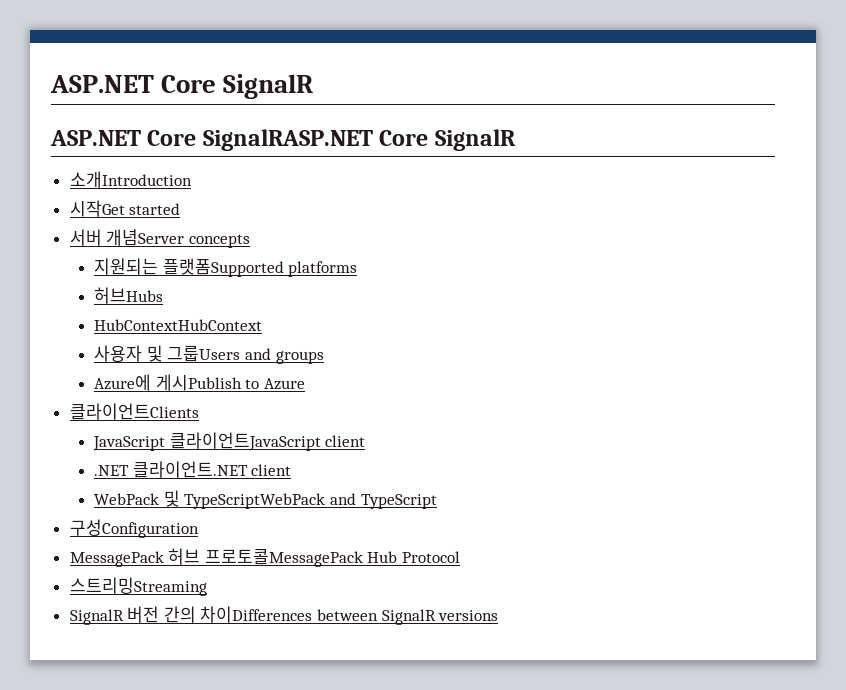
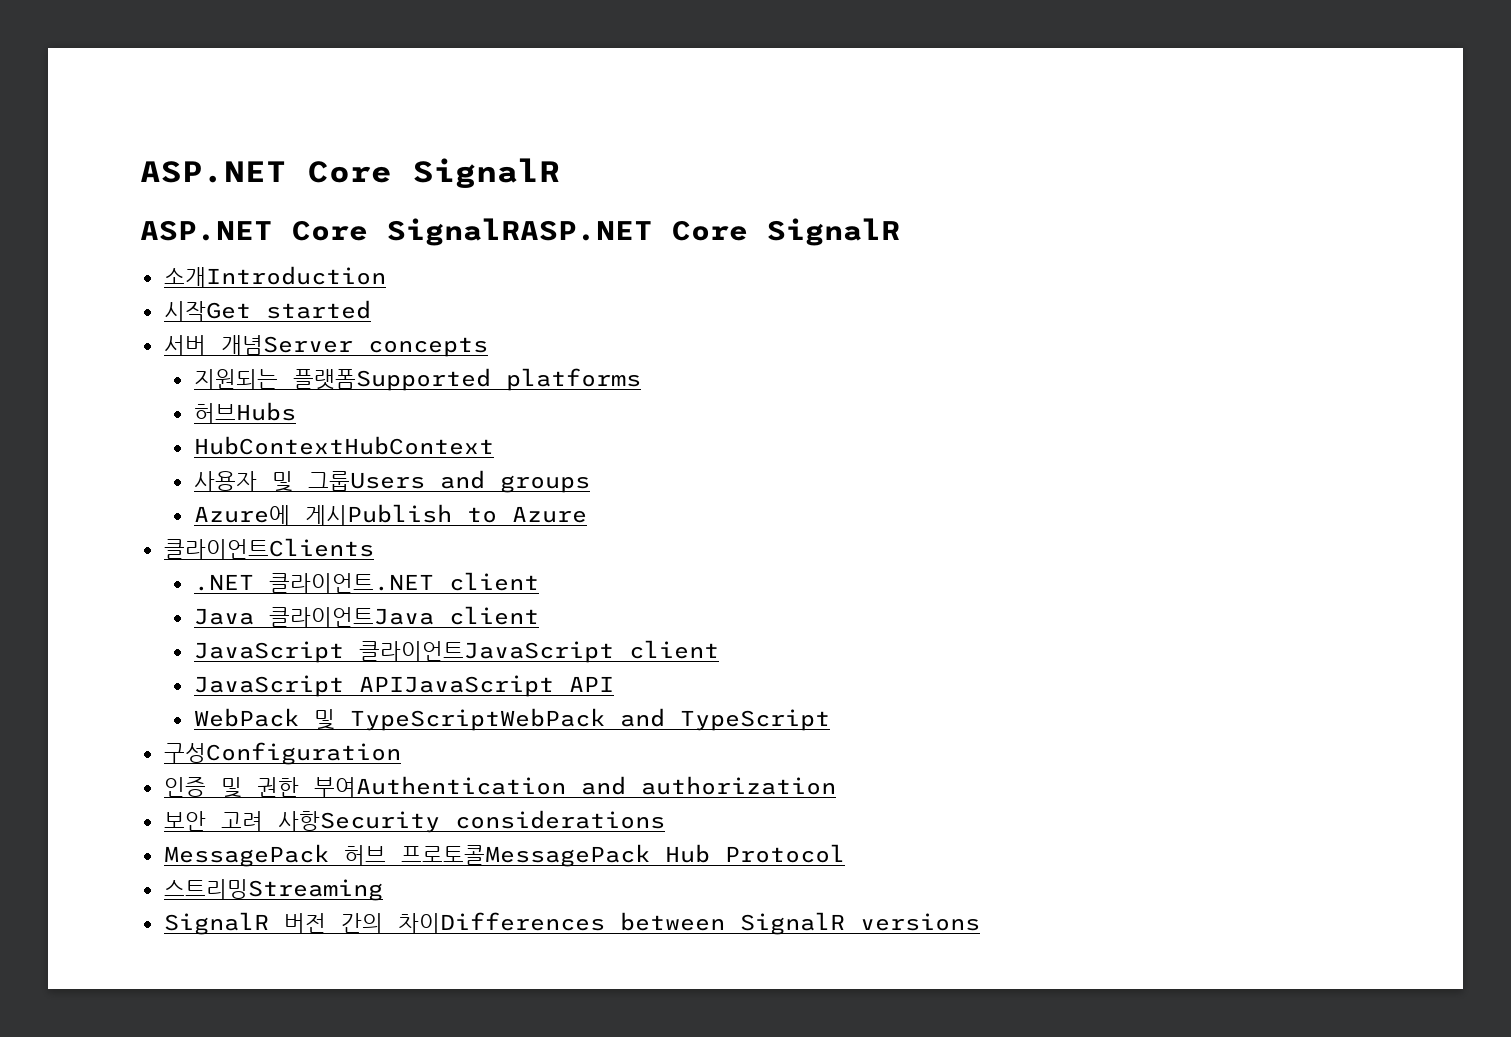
(199, 411) none -> [193,572,539,593] [193,606,539,627] // .NET 클라이언트.NET client // Java 클라이언트Java client
[94,461,292,478] .NET 클라이언트.NET client -> [193,675,614,697] JavaScript APIJavaScript API
(199, 528) none -> [163,776,836,798] [163,810,665,833] // 인증 및 권한 부여Authentication and authorization // 보안 고려 사항Security considerations

